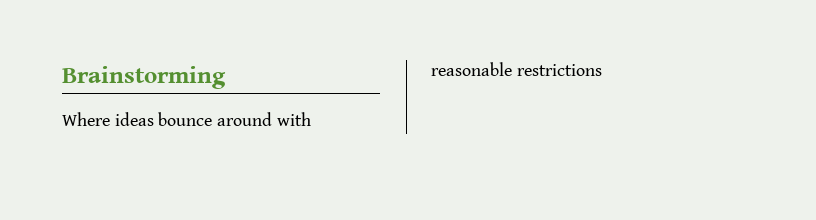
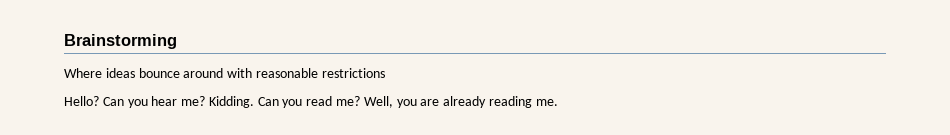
(602, 70) none -> [64,96,558,108] // Hello? Can you hear me? Kidding. Can you read me? Well, you are already reading me.

